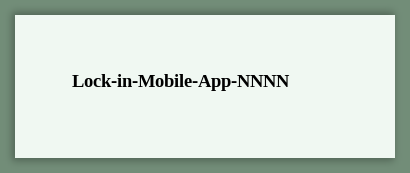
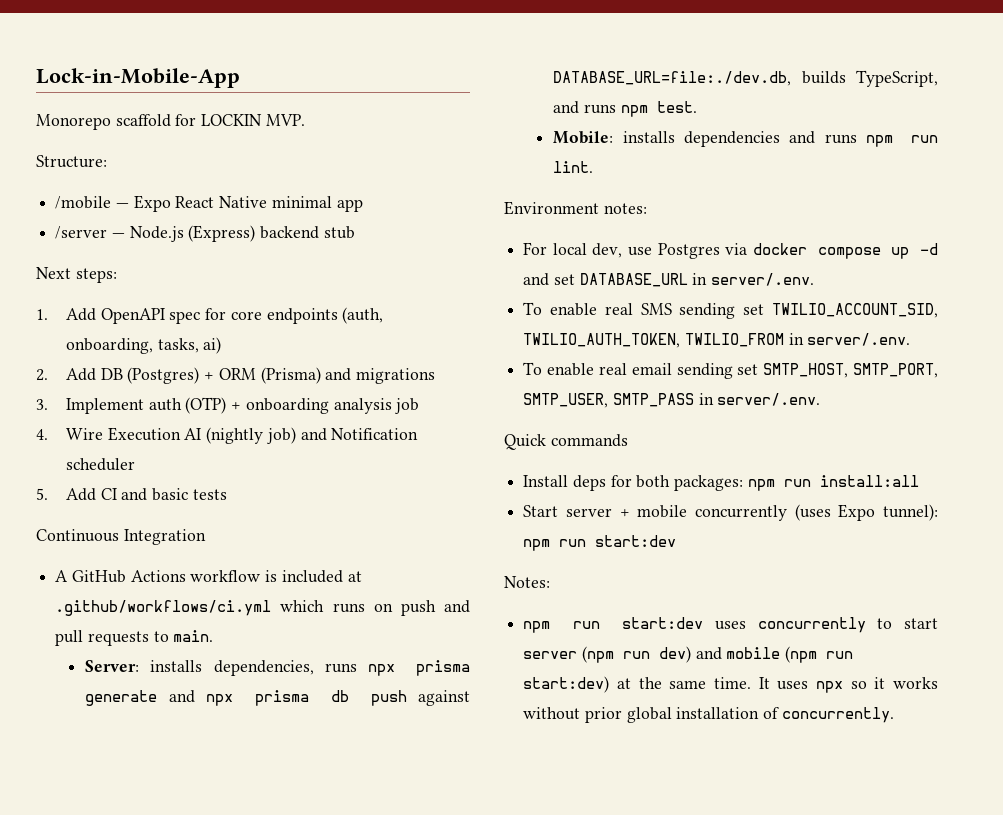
[72,74,290,91] Lock-in-Mobile-App-NNNN -> [36,68,240,88] [36,114,305,130] [36,155,107,168] [55,195,363,212] [55,225,355,242] [36,267,117,283] [36,307,384,324] [65,337,222,354] [36,367,436,384] [36,397,420,414] [36,427,419,444] [65,458,135,471] [36,488,227,501] [36,529,206,545] [55,570,362,583] [55,600,470,616] [55,630,214,646] [85,660,471,676] [85,690,470,706] [553,70,938,87] [553,101,697,117] [553,131,938,147] [553,161,594,173] [504,201,647,215] [523,242,938,259] [523,273,815,287] [523,302,938,319] [523,333,911,348] [523,362,938,379] [523,393,821,408] [504,434,628,450] [523,475,919,491] [523,504,938,521] [523,535,677,551] [504,576,550,588] [523,617,938,633] [523,646,854,663] [523,676,938,693] [523,707,894,723] Lock-in-Mobile-App // Monorepo scaffold for LOCKIN MVP. // Structure: // /mobile — Expo React Native minimal app // /server — Node.js (Express) backend stub // Next steps: // 1. Add OpenAPI spec for core endpoints (auth, onboarding, tasks, ai) // 2. Add DB (Postgres) + ORM (Prisma) and migrations // 3. Implement auth (OTP) + onboarding analysis job // 4. Wire Execution AI (nightly job) and Notification scheduler // 5. Add CI and basic tests // Continuous Integration // A GitHub Actions workflow is included at .github/workflows/ci.yml which runs on push and pull requests to main. // Server: installs dependencies, runs npx prisma generate and npx prisma db push against DATABASE_URL=file:./dev.db, builds TypeScript, and runs npm test. // Mobile: installs dependencies and runs npm run lint. // Environment notes: // For local dev, use Postgres via docker compose up -d and set DATABASE_URL in server/.env. // To enable real SMS sending set TWILIO_ACCOUNT_SID, TWILIO_AUTH_TOKEN, TWILIO_FROM in server/.env. // To enable real email sending set SMTP_HOST, SMTP_PORT, SMTP_USER, SMTP_PASS in server/.env. // Quick commands // Install deps for both packages: npm run install:all // Start server + mobile concurrently (uses Expo tunnel): npm run start:dev // Notes: // npm run start:dev uses concurrently to start server (npm run dev) and mobile (npm run start:dev) at the same time. It uses npx so it works without prior global installation of concurrently.

